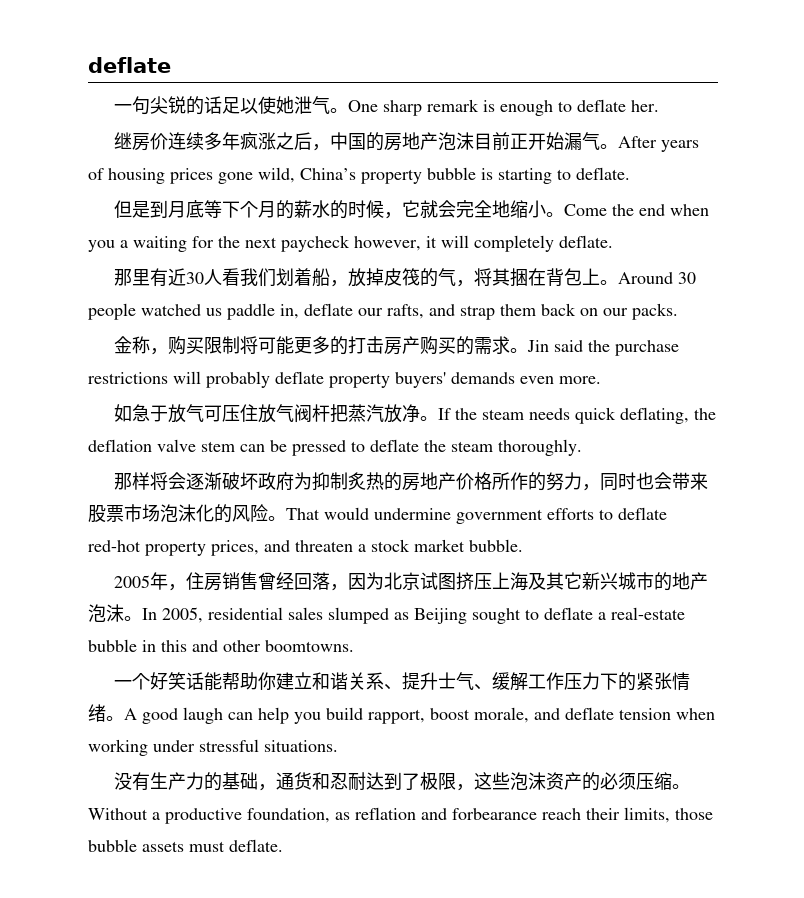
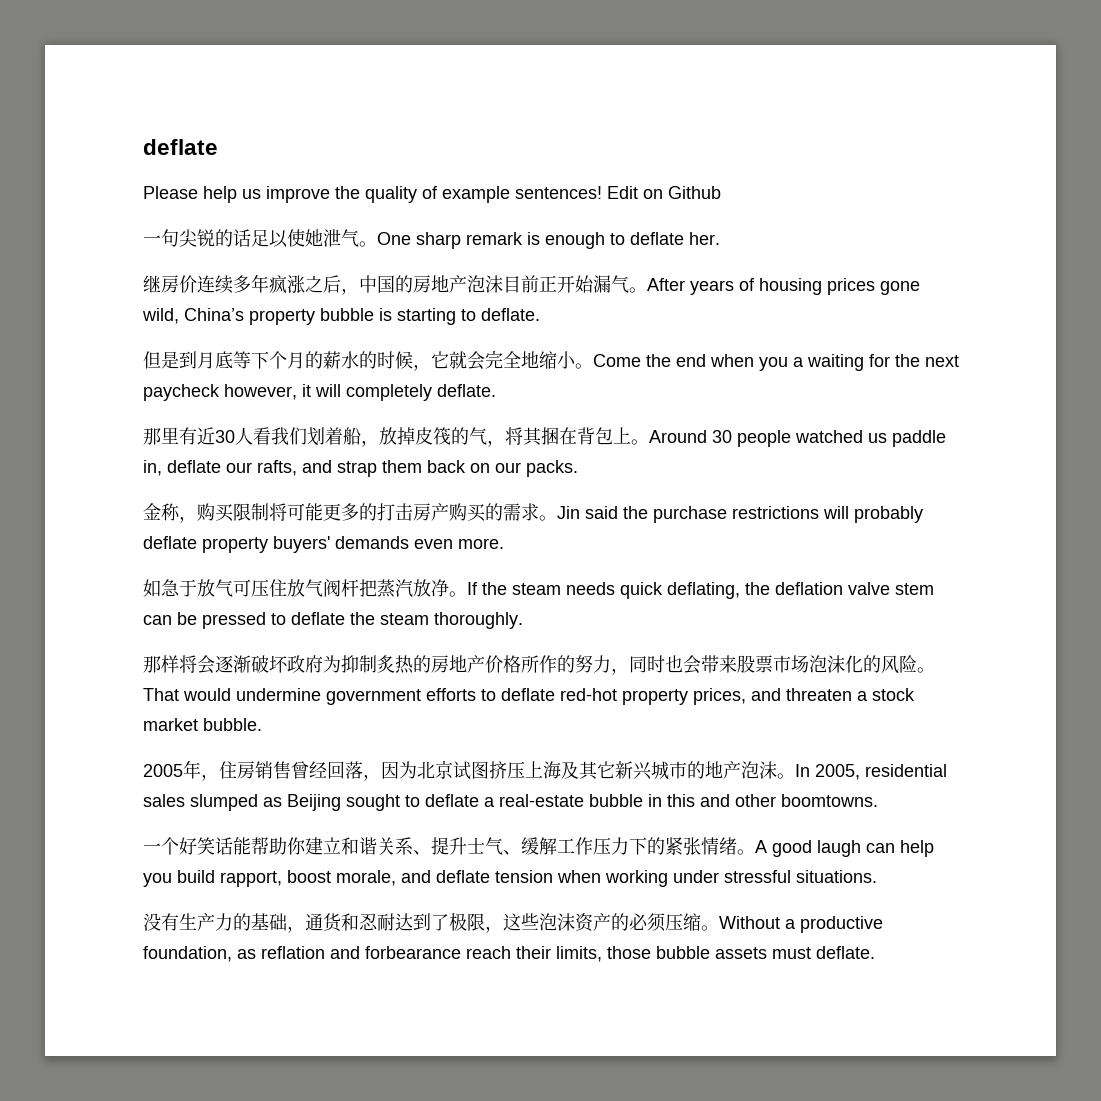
[88,57,171,73] deflate -> [143,139,218,155] [143,186,721,203] deflate // Please help us improve the quality of example sentences! Edit on Github

